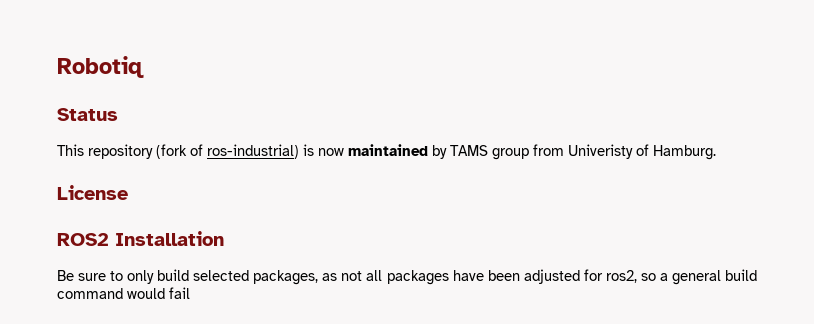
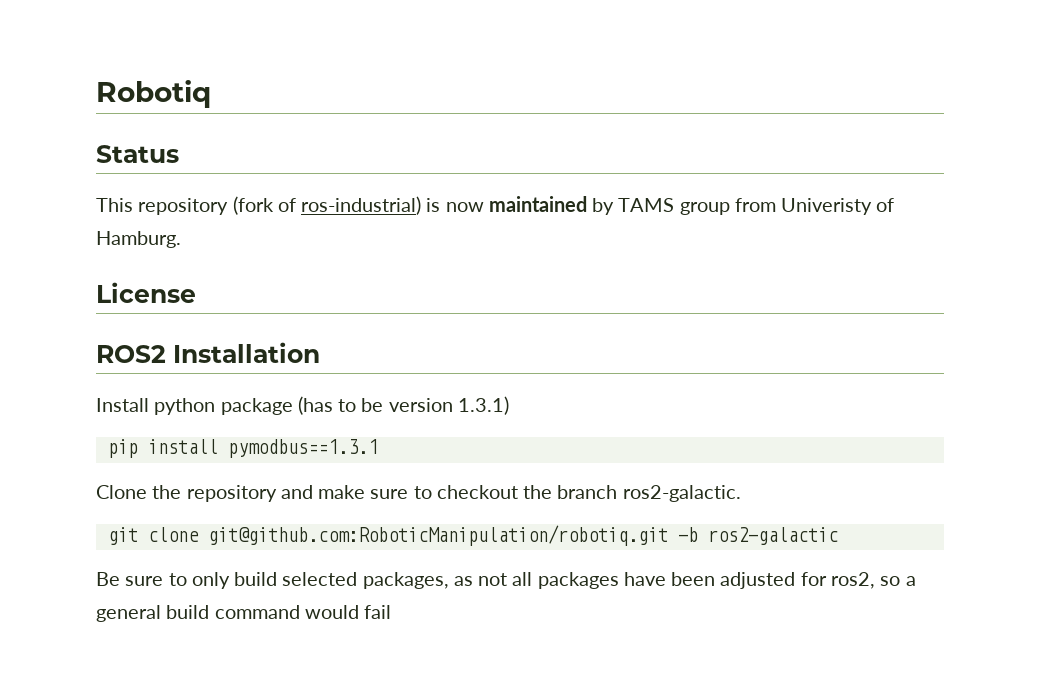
(224, 238) none -> [96,396,509,415] [107,439,378,458] [96,485,741,502] [107,525,838,546] // Install python package (has to be version 1.3.1) // pip install pymodbus==1.3.1 // Clone the repository and make sure to checkout the branch ros2-galactic. // git clone git@github.com:RoboticManipulation/robotiq.git -b ros2-galactic

